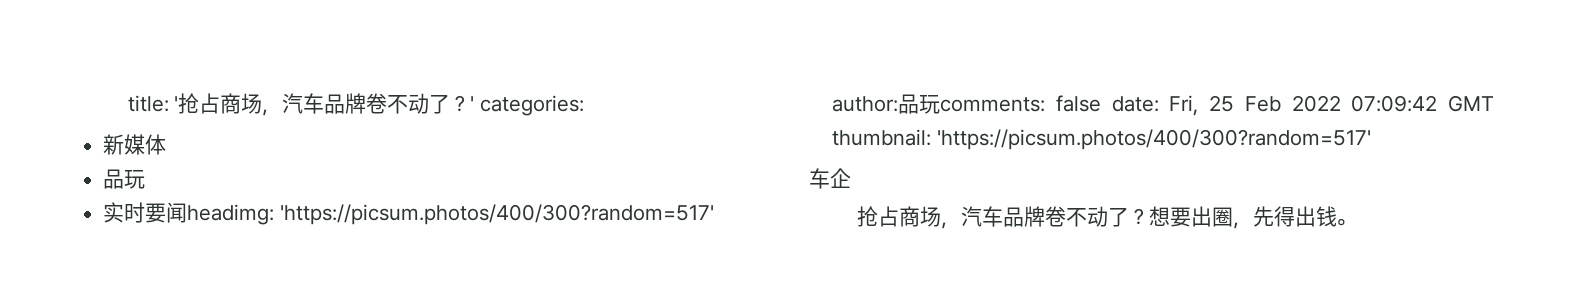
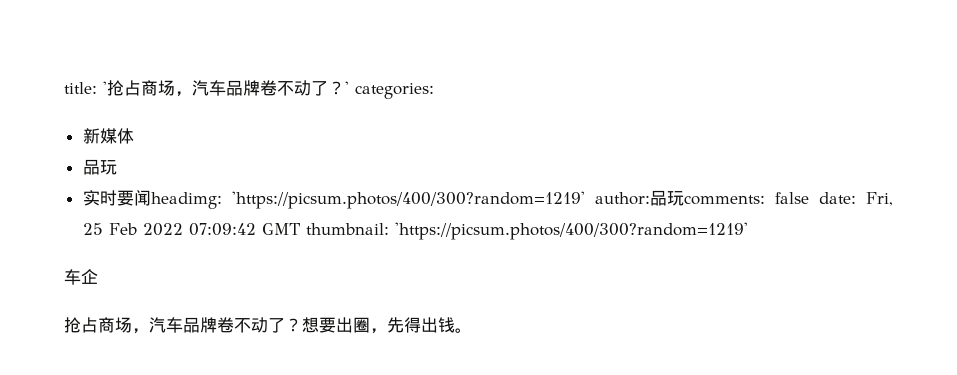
[279,204,714,225] 'https://picsum.photos/400/300?random=517' -> [231,191,585,209] 'https://picsum.photos/400/300?random=1219'
[936,129,1371,150] 'https://picsum.photos/400/300?random=517' -> [394,222,748,240] 'https://picsum.photos/400/300?random=1219'

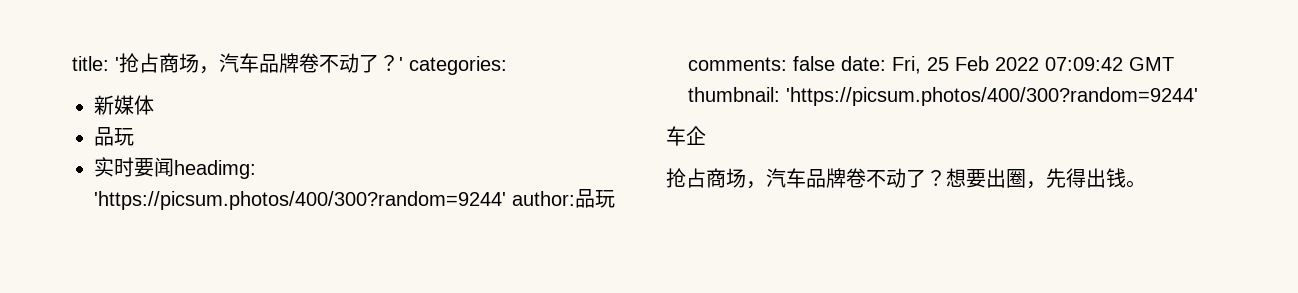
[231,191,585,209] 'https://picsum.photos/400/300?random=1219' -> [94,191,506,210] 'https://picsum.photos/400/300?random=9244'
[394,222,748,240] 'https://picsum.photos/400/300?random=1219' -> [786,87,1198,106] 'https://picsum.photos/400/300?random=9244'

